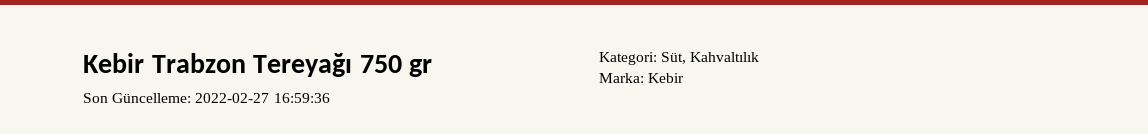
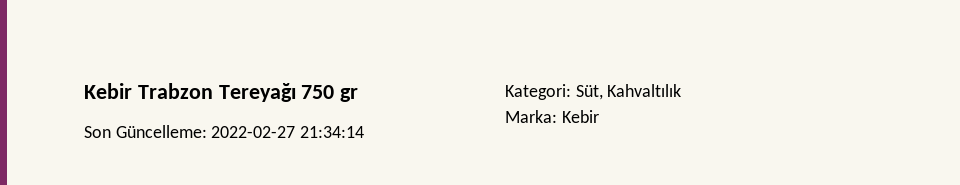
[273,93,330,103] 16:59:36 -> [300,126,365,138] 21:34:14

